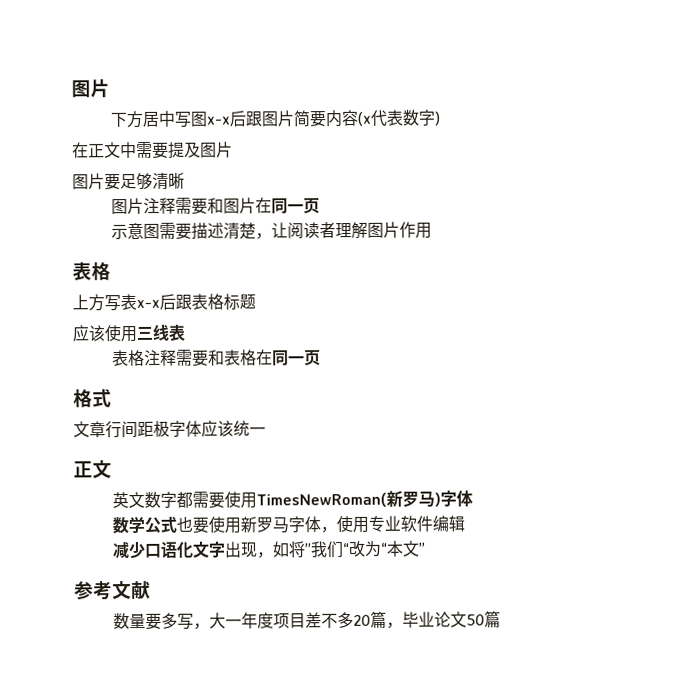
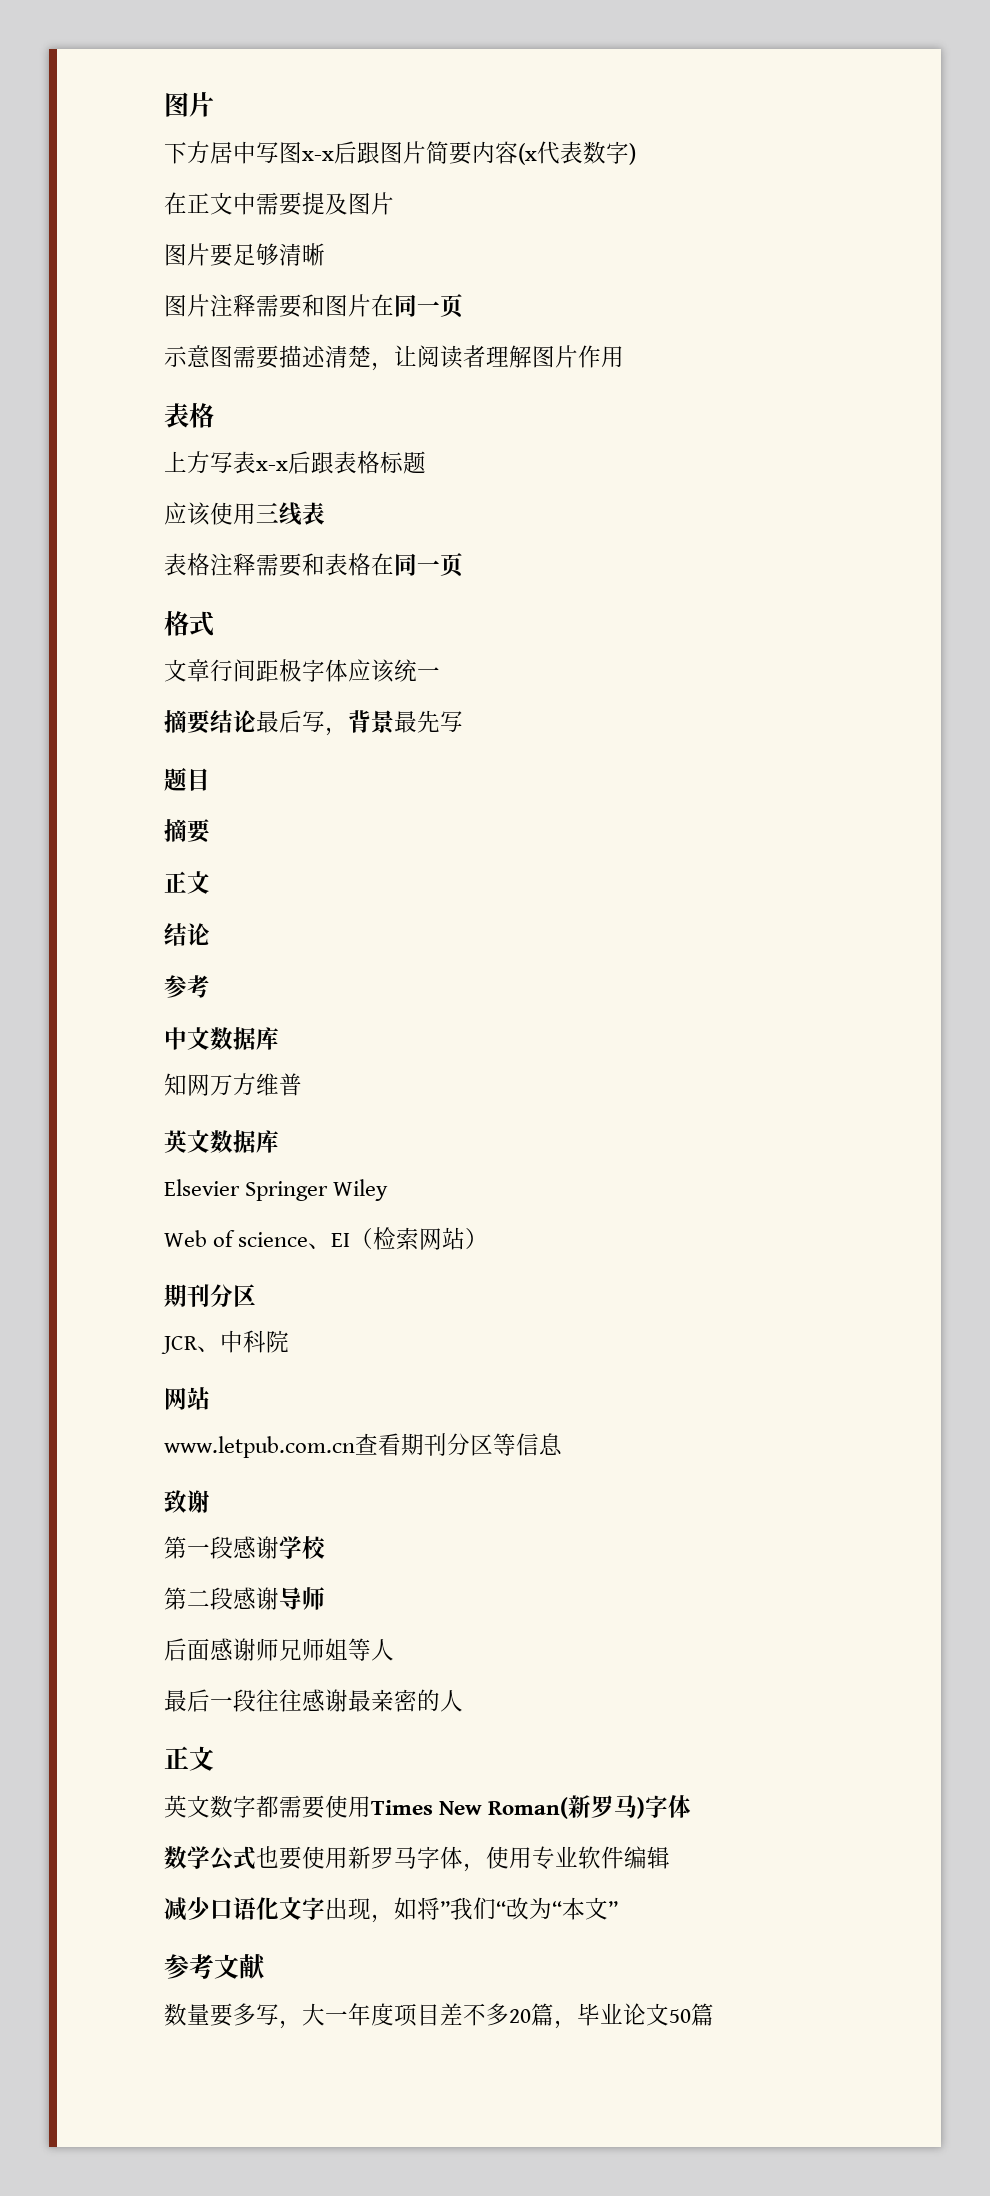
(266, 431) none -> [164,710,463,736] [164,767,210,791] [164,819,211,843] [164,871,210,894] [164,923,210,946] [164,975,210,998] [164,1027,279,1050] [164,1073,302,1096] [164,1130,279,1153] [164,1179,389,1201] [164,1227,489,1250] [164,1284,256,1307] [161,1330,289,1354] [164,1387,210,1410] [164,1433,562,1458] [164,1490,210,1513] [164,1536,326,1559] [164,1587,325,1610] [164,1638,394,1661] [164,1689,463,1712] // 摘要结论最后写，背景最先写 // 题目 // 摘要 // 正文 // 结论 // 参考 // 中文数据库 // 知网万方维普 // 英文数据库 // Elsevier Springer Wiley // Web of science、EI（检索网站） // 期刊分区 // JCR、中科院 // 网站 // www.letpub.com.cn查看期刊分区等信息 // 致谢 // 第一段感谢学校 // 第二段感谢导师 // 后面感谢师兄师姐等人 // 最后一段往往感谢最亲密的人
[255,492,387,508] TimesNewRoman( -> [371,1797,569,1819] Times New Roman(

